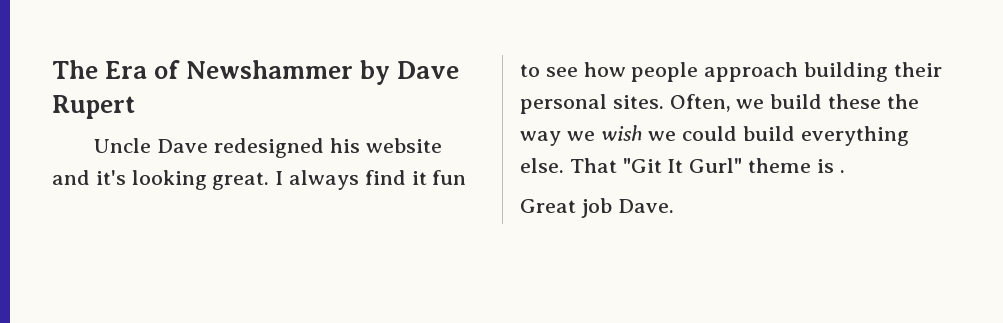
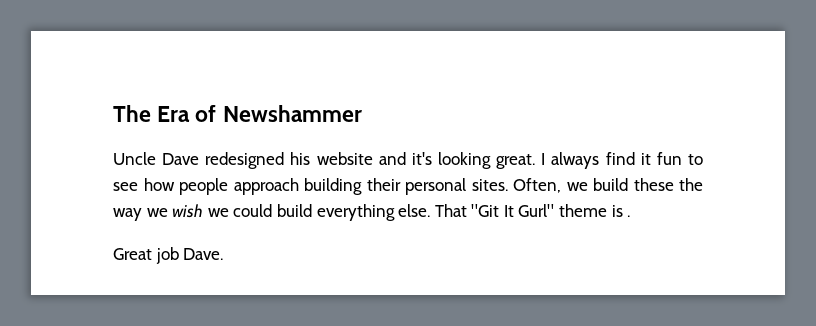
[360,60,460,85] [52,95,135,119] by Dave Rupert -> (362, 113) none

